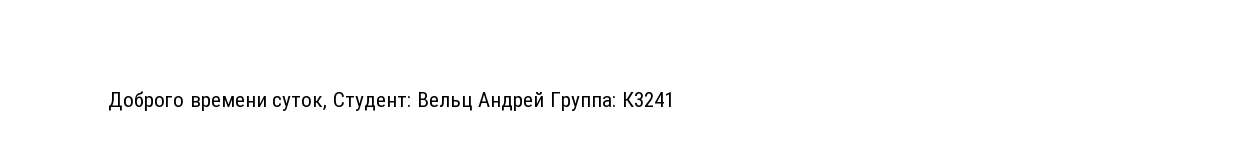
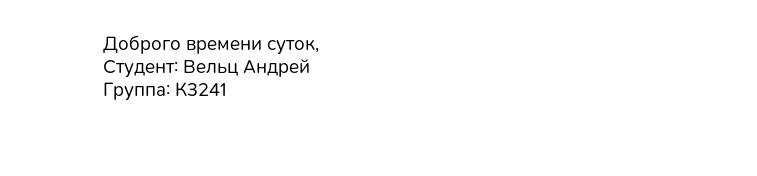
(328, 103) none -> (320, 47) //
(545, 101) none -> (311, 68) //

